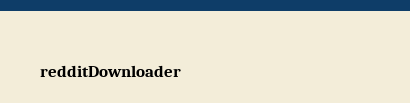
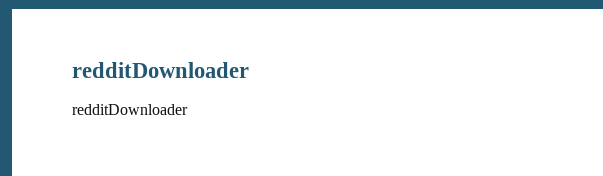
[40,65,181,77] redditDownloader -> [72,62,249,78] [72,104,188,115] redditDownloader // redditDownloader

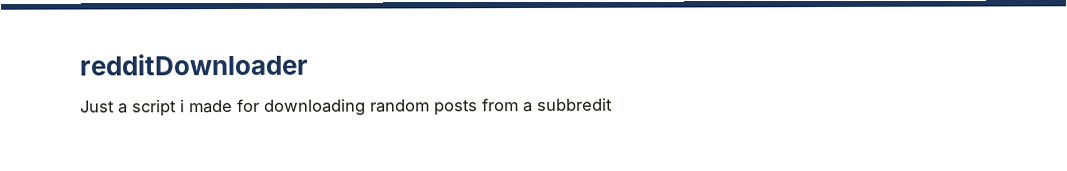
[72,104,188,115] redditDownloader -> [80,97,613,117] Just a script i made for downloading random posts from a subbredit

